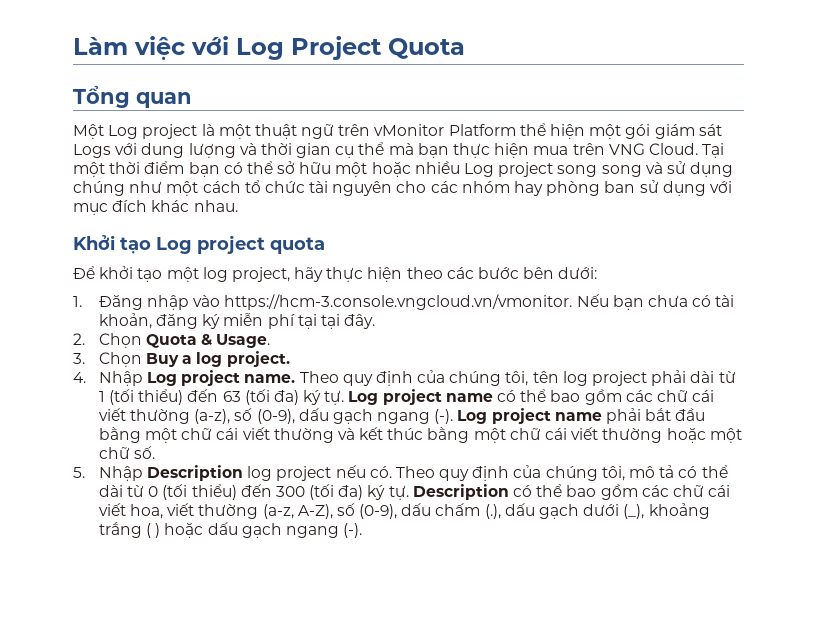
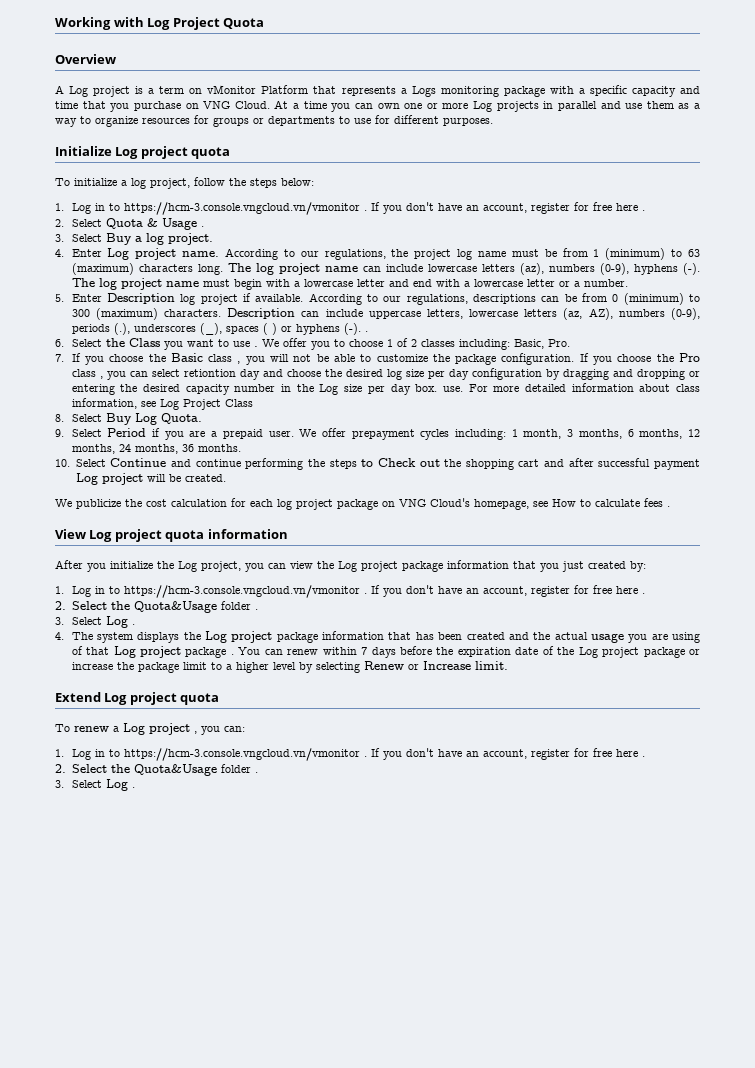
[73,36,229,60] Làm việc với -> [55,17,144,30] Working with
[73,85,192,108] [73,123,722,139] [73,142,725,158] [73,161,734,177] [73,180,732,196] [73,200,238,215] [73,235,325,254] [73,266,598,282] [73,294,735,310] [98,313,376,329] [73,333,142,348] Tổng quan // Một Log project là một thuật ngữ trên vMonitor Platform thể hiện một gói giám sát Logs với dung lượng và thời gian cụ thể mà bạn thực hiện mua trên VNG Cloud. Tại một thời điểm bạn có thể sở hữu một hoặc nhiều Log project song song và sử dụng chúng như một cách tổ chức tài nguyên cho các nhóm hay phòng ban sử dụng với mục đích khác nhau. // Khởi tạo Log project quota // Để khởi tạo một log project, hãy thực hiện theo các bước bên dưới: // 1. Đăng nhập vào https://hcm-3.console.vngcloud.vn/vmonitor. Nếu bạn chưa có tài khoản, đăng ký miễn phí tại tại đây. // 2. Chọn -> [55,54,116,64] [55,85,700,97] [55,100,700,112] [55,115,493,127] [55,146,231,159] [55,177,314,189] [55,202,645,215] [55,219,102,227] Overview // A Log project is a term on vMonitor Platform that represents a Logs monitoring package with a specific capacity and time that you purchase on VNG Cloud. At a time you can own one or more Log projects in parallel and use them as a way to organize resources for groups or departments to use for different purposes. // Initialize Log project quota // To initialize a log project, follow the steps below: // 1. Log in to https://hcm-3.console.vngcloud.vn/vmonitor . If you don't have an account, register for free here . // 2. Select
[216,334,271,348] [73,352,142,367] Usage. // 3. Chọn -> [161,218,204,230] [55,234,102,242] Usage . // 3. Select
[98,371,143,386] Nhập -> [71,249,102,257] Enter
[299,370,736,386] [98,389,715,405] [98,408,706,424] [98,427,742,443] [98,446,156,459] Theo quy định của chúng tôi, tên log project phải dài từ 1 (tối thiểu) đến 63 (tối đa) ký tự. Log project name có thể bao gồm các chữ cái viết thường (a-z), số (0-9), dấu gạch ngang (-). Log project name phải bắt đầu bằng một chữ cái viết thường và kết thúc bằng một chữ cái viết thường hoặc một chữ số. -> [225,248,700,260] [71,263,700,275] [71,278,628,290] According to our regulations, the project log name must be from 1 (minimum) to 63 (maximum) characters long. The log project name can include lowercase letters (az), numbers (0-9), hyphens (-). The log project name must begin with a lowercase letter and end with a lowercase letter or a number.
[98,466,143,481] Nhập -> [71,294,102,302] Enter
[335,465,728,481] [98,484,731,500] [98,503,710,519] [98,522,363,538] nếu có. Theo quy định của chúng tôi, mô tả có thể dài từ 0 (tối thiểu) đến 300 (tối đa) ký tự. Description có thể bao gồm các chữ cái viết hoa, viết thường (a-z, A-Z), số (0-9), dấu chấm (.), dấu gạch dưới (_), khoảng trắng ( ) hoặc dấu gạch ngang (-). -> [242,293,700,305] [71,308,701,320] [71,323,368,335] [55,338,570,350] [55,353,700,365] [71,368,700,380] [71,383,701,395] [71,398,253,410] [55,413,202,425] [55,428,700,440] [71,444,241,454] [55,458,700,470] [75,473,226,485] [55,498,670,510] [55,529,288,542] [55,560,646,572] [55,585,645,598] [55,601,258,613] [55,616,135,628] [55,631,700,643] [71,646,700,658] [71,661,508,673] [55,692,220,705] [55,723,245,735] [55,748,645,761] [55,764,258,776] [55,779,135,791] if available. According to our regulations, descriptions can be from 0 (minimum) to 300 (maximum) characters. Description can include uppercase letters, lowercase letters (az, AZ), numbers (0-9), periods (.), underscores (_), spaces ( ) or hyphens (-). . // 6. Select the Class you want to use . We offer you to choose 1 of 2 classes including: Basic, Pro. // 7. If you choose the Basic class , you will not be able to customize the package configuration. If you choose the Pro class , you can select retiontion day and choose the desired log size per day configuration by dragging and dropping or entering the desired capacity number in the Log size per day box. use. For more detailed information about class information, see Log Project Class // 8. Select Buy Log Quota. // 9. Select Period if you are a prepaid user. We offer prepayment cycles including: 1 month, 3 months, 6 months, 12 months, 24 months, 36 months. // 10. Select Continue and continue performing the steps to Check out the shopping cart and after successful payment Log project will be created. // We publicize the cost calculation for each log project package on VNG Cloud's homepage, see How to calculate fees . // View Log project quota information // After you initialize the Log project, you can view the Log project package information that you just created by: // 1. Log in to https://hcm-3.console.vngcloud.vn/vmonitor . If you don't have an account, register for free here . // 2. Select the Quota&Usage folder . // 3. Select Log . // 4. The system displays the Log project package information that has been created and the actual usage you are using of that Log project package . You can renew within 7 days before the expiration date of the Log project package or increase the package limit to a higher level by selecting Renew or Increase limit. // Extend Log project quota // To renew a Log project , you can: // 1. Log in to https://hcm-3.console.vngcloud.vn/vmonitor . If you don't have an account, register for free here . // 2. Select the Quota&Usage folder . // 3. Select Log .

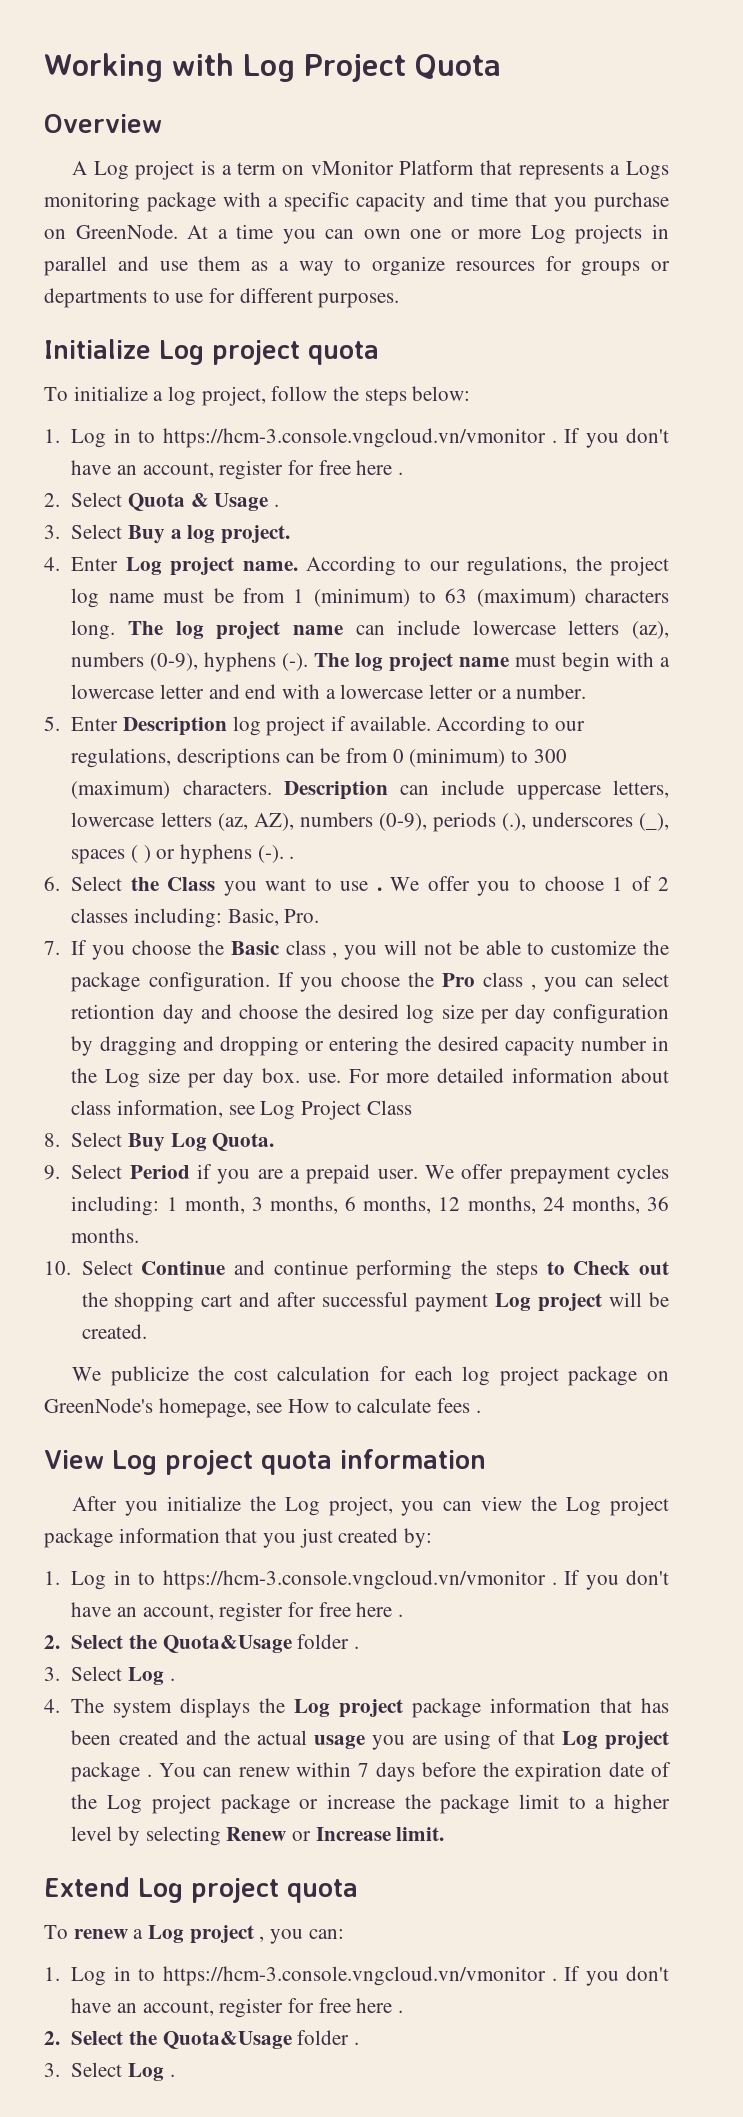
[203,101,270,109] VNG Cloud. -> [75,224,178,239] GreenNode.
[399,498,470,507] VNG Cloud's -> [44,1398,153,1413] GreenNode's

